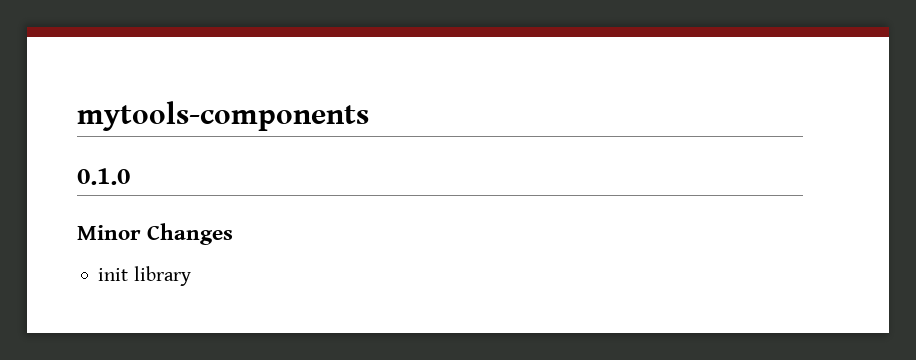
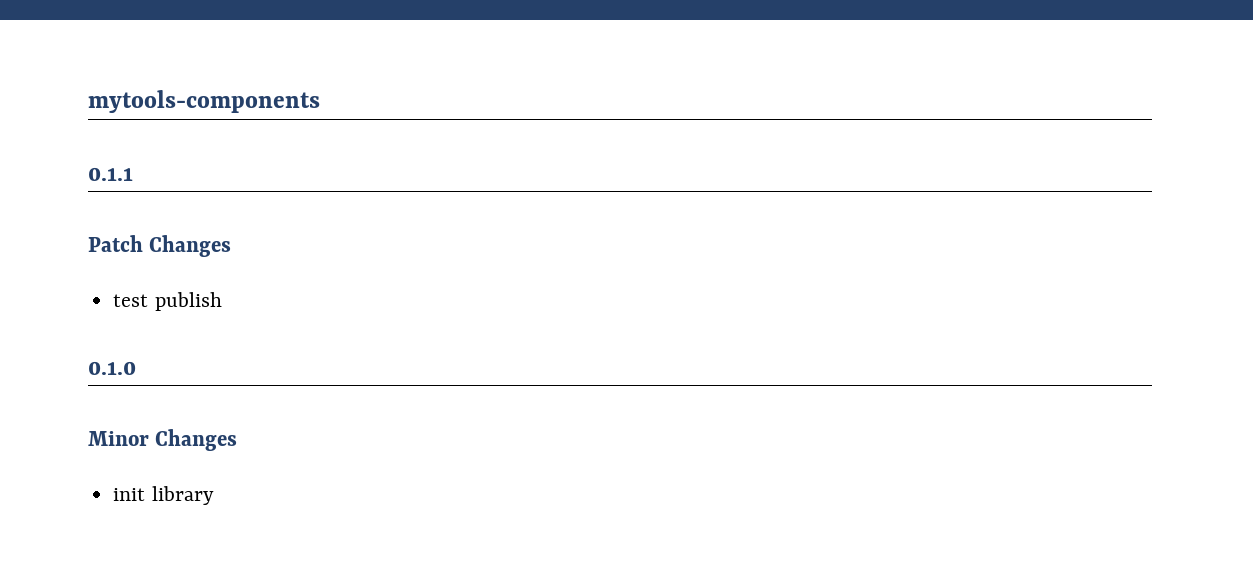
(369, 116) none -> [88,167,133,181] [88,235,232,257] [113,292,222,311] // 0.1.1 // Patch Changes // test publish

